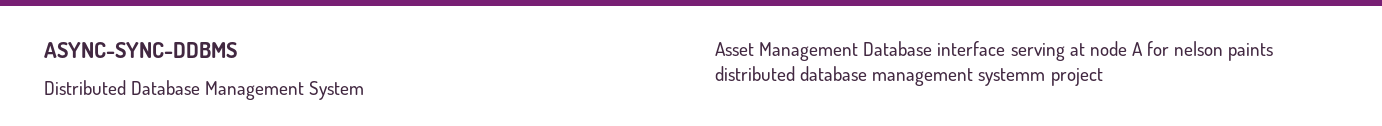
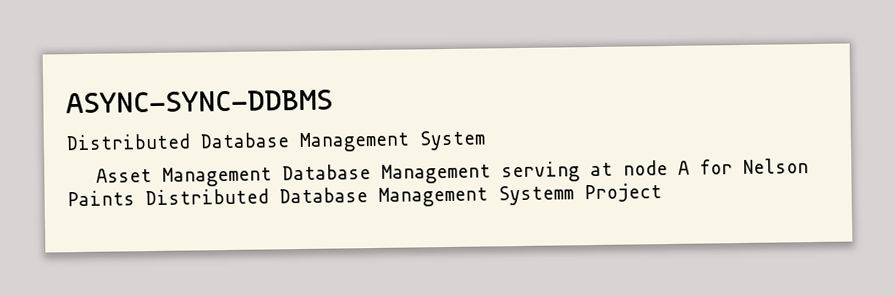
[937,41,1006,56] interface -> [381,163,492,184] Management
[1174,41,1274,61] [715,66,1103,86] nelson paints distributed database management systemm project -> [743,158,810,174] [67,183,662,207] Nelson Paints Distributed Database Management Systemm Project

